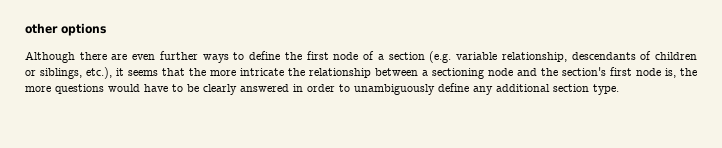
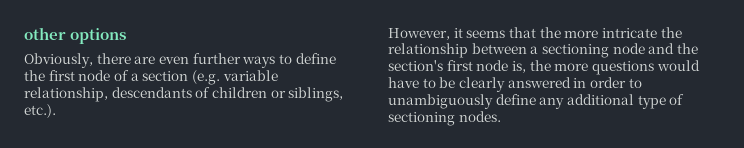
[25,51,75,63] Although -> [24,53,93,68] Obviously,
[86,67,112,79] etc.), -> [24,104,56,118] [388,28,450,40] etc.). // However,
[553,84,619,95] section type. -> [637,94,685,109] [388,111,501,126] type of sectioning nodes.

